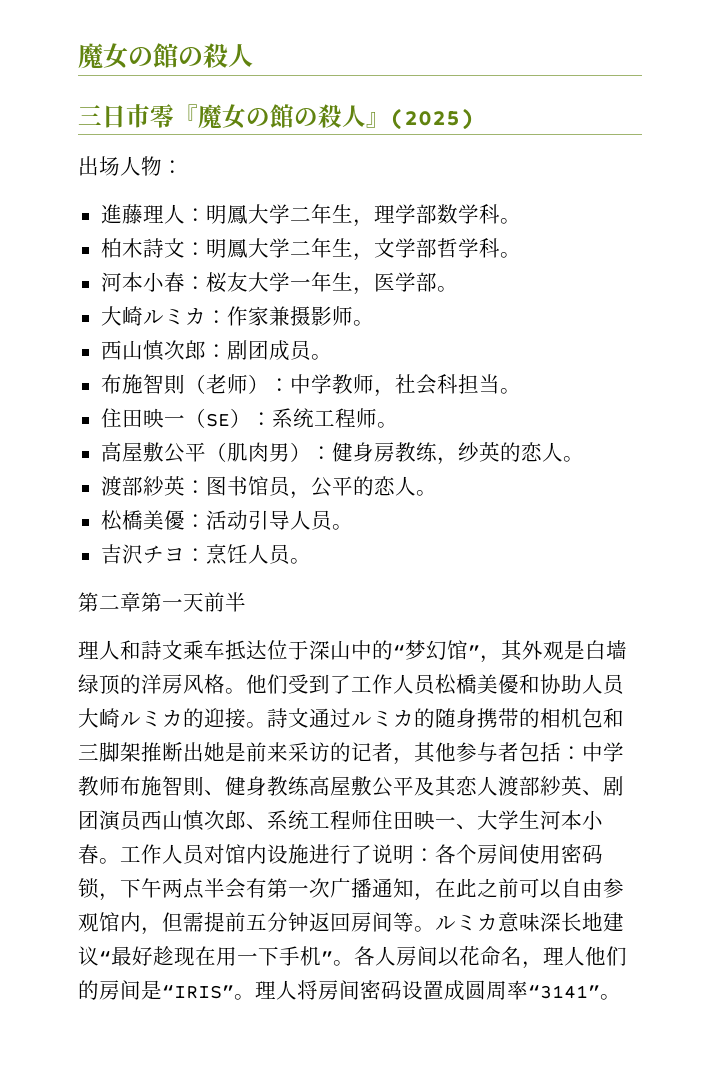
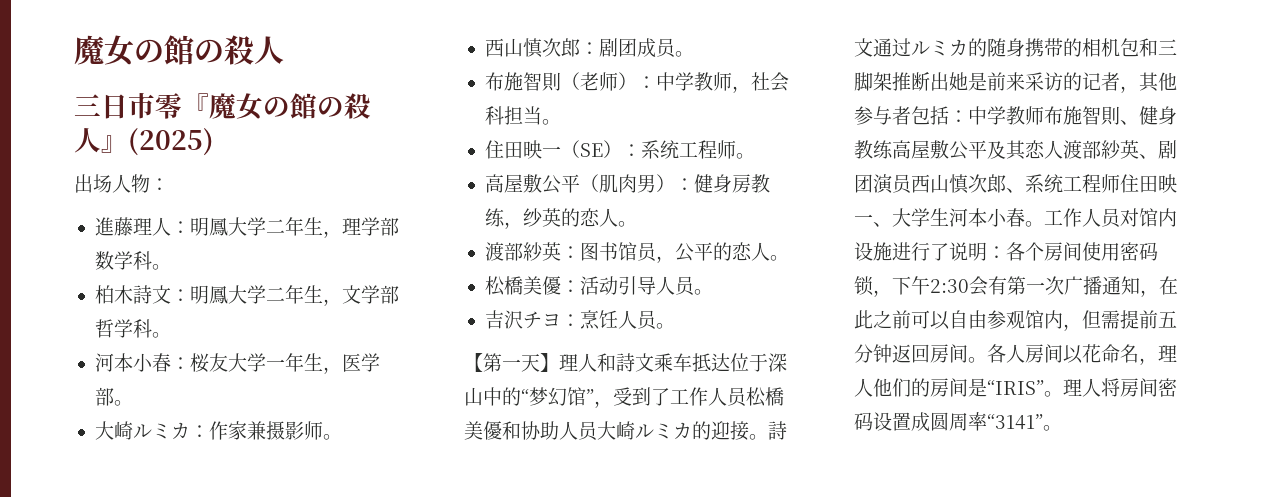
[78,592,246,612] 第二章第一天前半 // -> [464,353,559,372] 【第一天】
[501,640,627,661] [78,674,288,695] 其外观是白墙绿顶的洋房风格。他们 -> (613, 404) none
[162,878,225,899] 两点半 -> [930,279,969,293] 2:30
[393,912,624,932] [78,946,333,966] 等。ルミカ意味深长地建议“最好趁现在用一下手机” -> (968, 353) none

